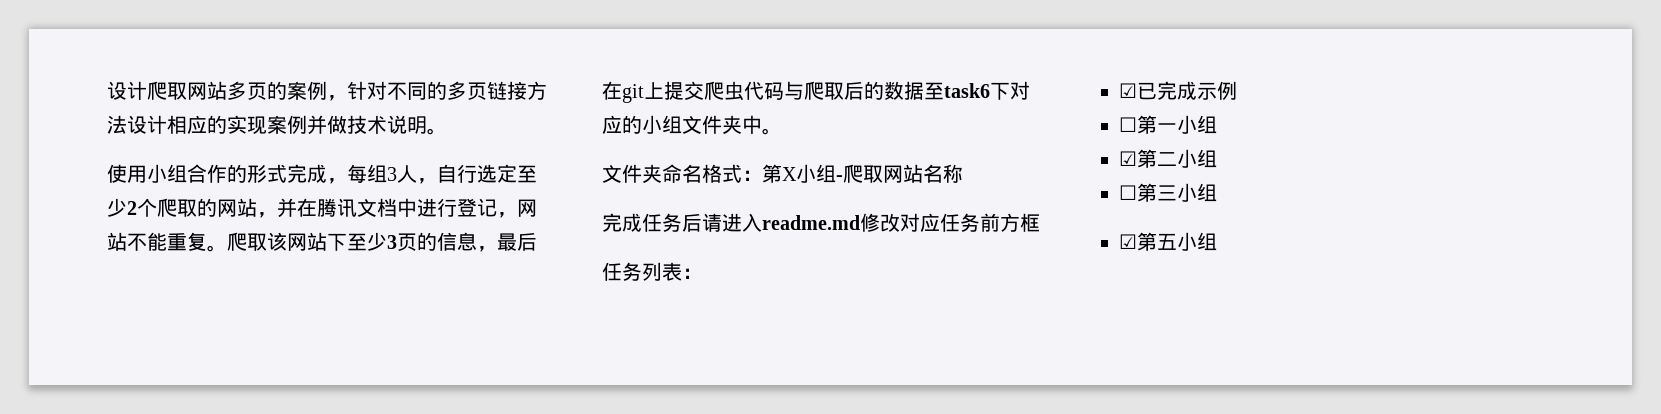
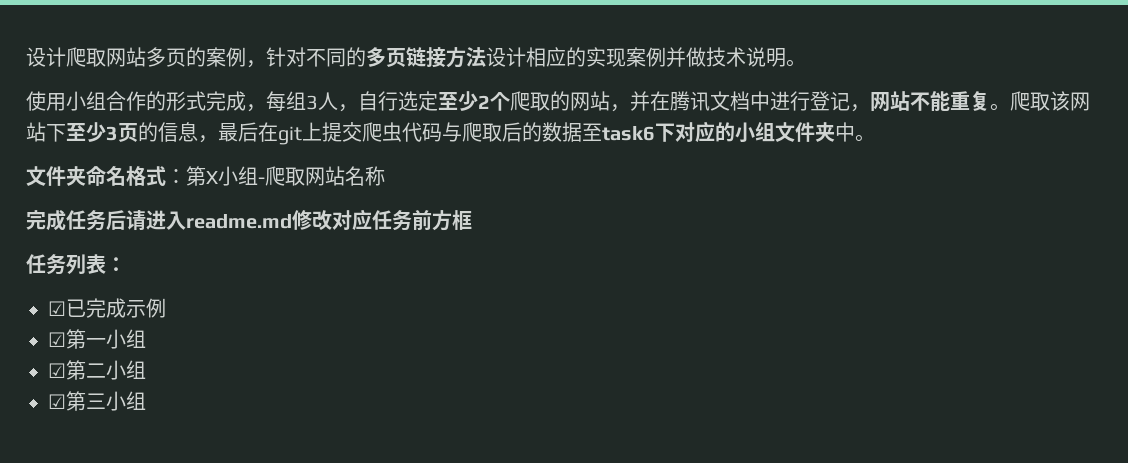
[1119,117,1137,132] ☐ -> [48,332,66,347] ☑
[1119,185,1137,200] ☐ -> [48,394,66,409] ☑
[1119,232,1217,251] // ☑第五小组 -> (146, 400) none

